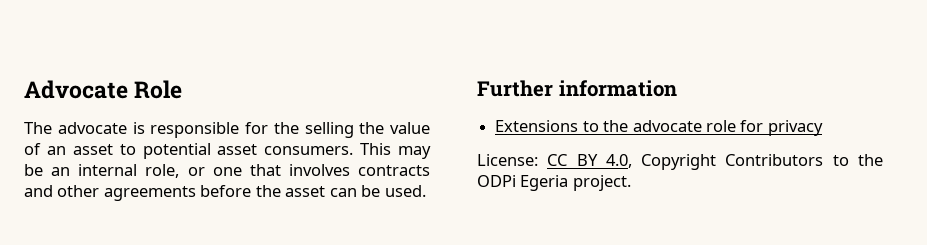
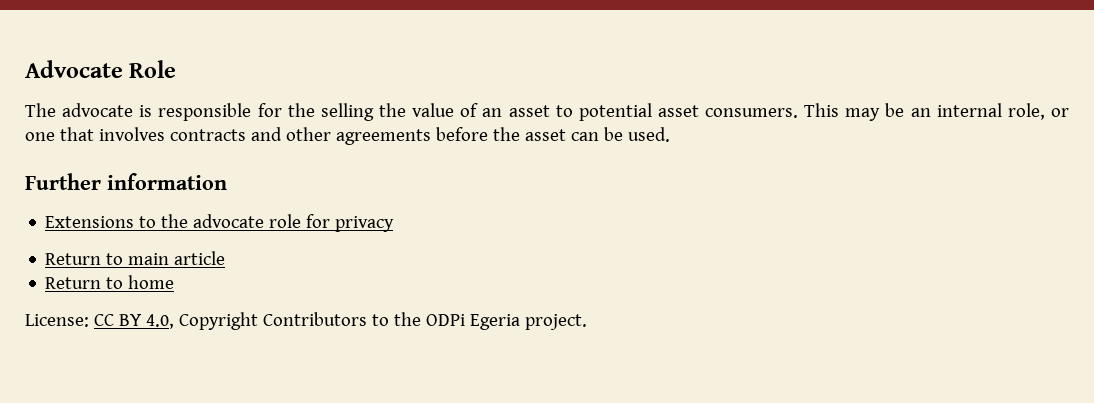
(823, 128) none -> [45,251,226,265] [45,275,175,289] // Return to main article // Return to home

